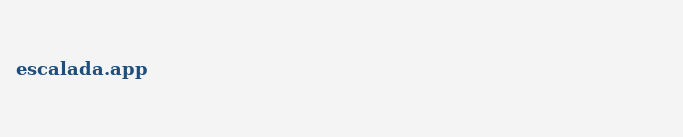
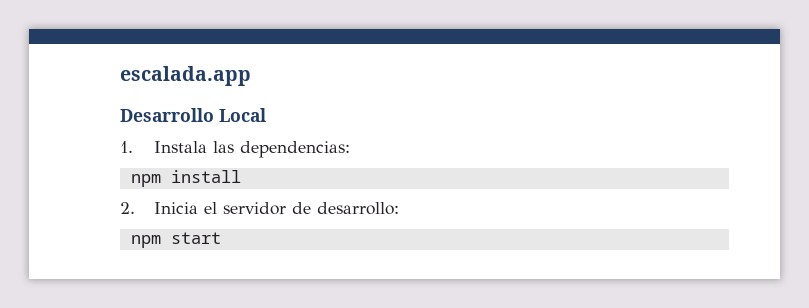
(148, 70) none -> [120,108,266,122] [120,141,351,158] [130,170,241,187] [120,202,400,215] [130,232,221,248] // Desarrollo Local // 1. Instala las dependencias: // npm install // 2. Inicia el servidor de desarrollo: // npm start

